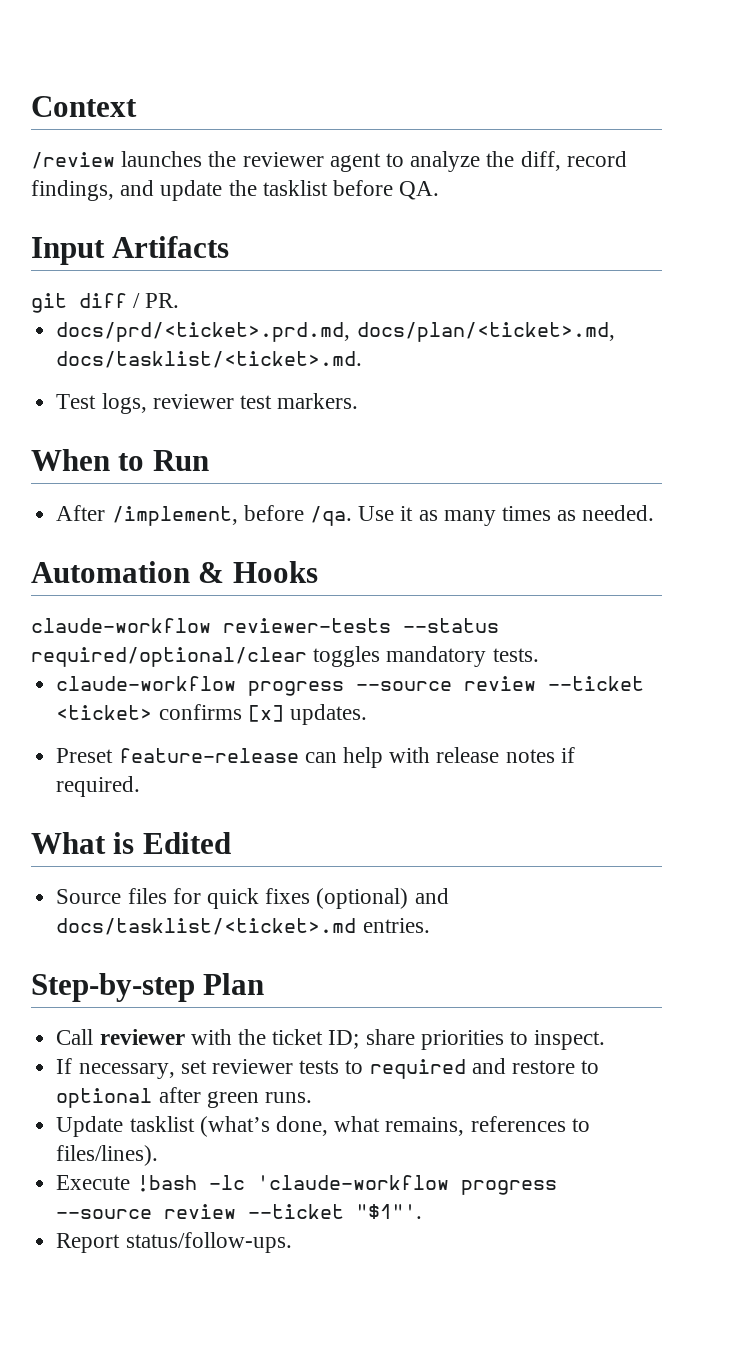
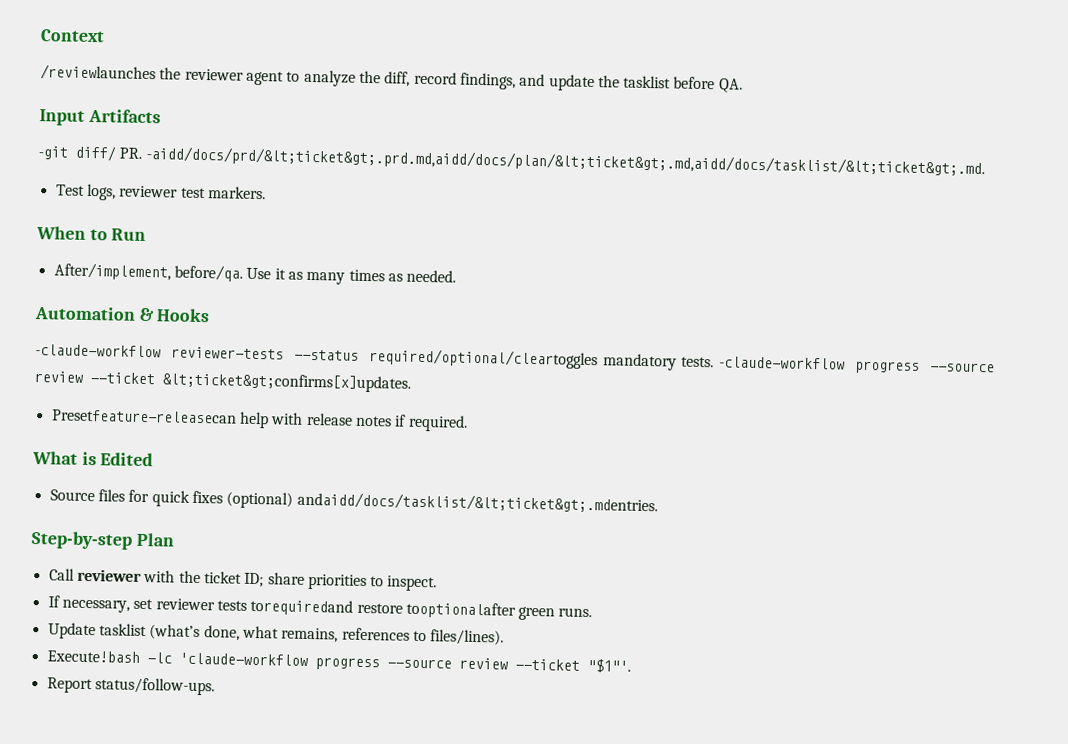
[31,151,203,169] /review launches -> [40,64,156,82] /reviewlaunches
[31,293,180,313] [56,322,615,342] [56,351,363,368] git diff / PR. // docs/prd/<ticket>.prd.md, docs/plan/<ticket>.md, docs/tasklist/<ticket>.md. -> [38,145,985,178] -git diff/ PR. -aidd/docs/prd/&lt;ticket&gt;.prd.md,aidd/docs/plan/&lt;ticket&gt;.md,aidd/docs/tasklist/&lt;ticket&gt;.md.
[56,505,352,526] After /implement, before /qa. -> [53,262,243,282] After/implement, before/qa.
[31,618,211,633] claude-workflow -> [35,344,161,358] -claude-workflow
[31,646,381,667] required/optional/clear toggles -> [368,348,598,370] required/optional/cleartoggles
[56,676,645,696] [56,704,367,725] [56,748,337,763] // claude-workflow progress --source review --ticket <ticket> confirms [x] updates. // Preset feature-release can -> [719,356,996,374] [34,371,411,393] [51,409,237,424] -claude-workflow progress --source review --ticket &lt;ticket&gt;confirms[x]updates. // Presetfeature-releasecan
[414,888,449,904] [56,918,430,935] and docs/tasklist/<ticket>.md entries. -> [296,491,658,514] andaidd/docs/tasklist/&lt;ticket&gt;.mdentries.
[345,1058,600,1079] [56,1087,201,1108] to required and restore to optional after -> [250,598,516,619] torequiredand restore tooptionalafter
[56,1175,197,1192] Execute !bash -> [46,650,140,663] Execute!bash

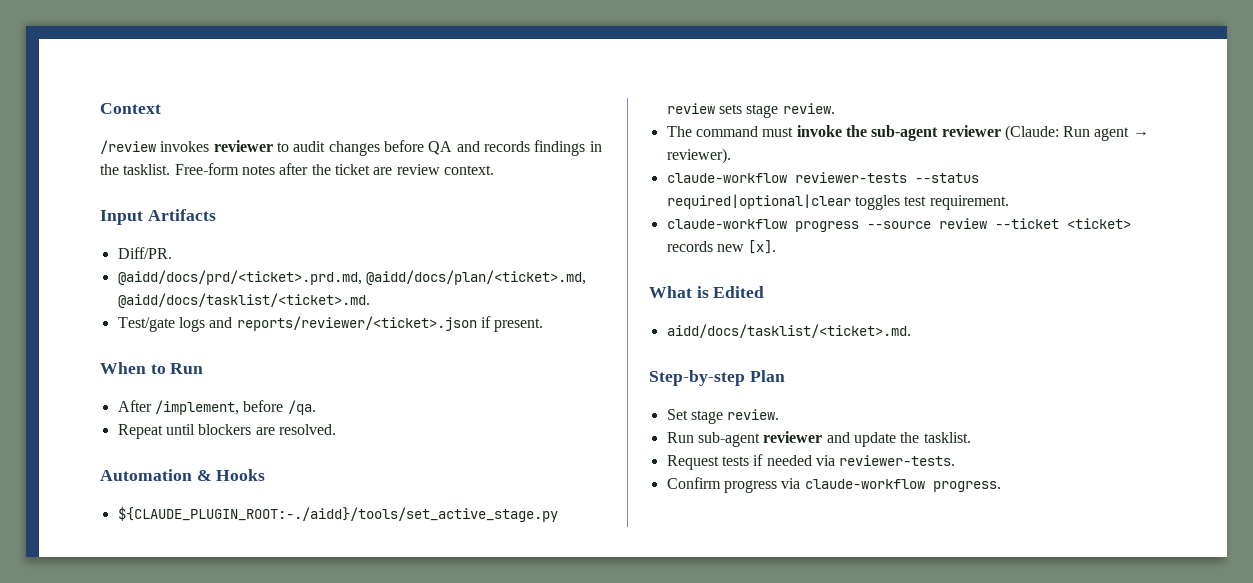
[40,64,743,93] [39,108,161,126] [38,145,985,178] [55,183,266,201] [36,226,147,242] [53,262,457,285] [34,306,211,323] [35,344,996,374] [34,371,411,393] [51,409,468,432] [32,450,154,467] [49,489,658,514] [31,531,175,550] [48,568,438,592] [47,595,593,621] [47,622,505,646] [46,650,631,673] [46,677,215,696] /reviewlaunches the reviewer agent to analyze the diff, record findings, and update the tasklist before QA. // Input Artifacts // -git diff/ PR. -aidd/docs/prd/&lt;ticket&gt;.prd.md,aidd/docs/plan/&lt;ticket&gt;.md,aidd/docs/tasklist/&lt;ticket&gt;.md. // Test logs, reviewer test markers. // When to Run // After/implement, before/qa. Use it as many times as needed. // Automation & Hooks // -claude-workflow reviewer-tests --status required/optional/cleartoggles mandatory tests. -claude-workflow progress --source review --ticket &lt;ticket&gt;confirms[x]updates. // Presetfeature-releasecan help with release notes if required. // What is Edited // Source files for quick fixes (optional) andaidd/docs/tasklist/&lt;ticket&gt;.mdentries. // Step-by-step Plan // Call reviewer with the ticket ID; share priorities to inspect. // If necessary, set reviewer tests torequiredand restore tooptionalafter green runs. // Update tasklist (what’s done, what remains, references to files/lines). // Execute!bash -lc 'claude-workflow progress --source review --ticket "$1"'. // Report status/follow-ups. -> [100,140,602,156] [100,163,494,175] [100,209,216,225] [117,247,172,259] [117,270,586,285] [117,293,370,308] [117,316,544,332] [100,362,204,374] [117,400,316,415] [117,424,336,439] [100,469,266,481] [117,506,558,522] [666,103,835,118] [666,125,1149,141] [666,148,731,164] [666,172,979,183] [666,194,1009,210] [666,218,1131,232] [666,240,777,254] [649,286,765,298] [666,324,911,338] [649,370,785,386] [666,409,780,424] [666,431,971,447] [666,454,956,470] [666,477,1001,493] /review invokes reviewer to audit changes before QA and records findings in the tasklist. Free-form notes after the ticket are review context. // Input Artifacts // Diff/PR. // @aidd/docs/prd/<ticket>.prd.md, @aidd/docs/plan/<ticket>.md, @aidd/docs/tasklist/<ticket>.md. // Test/gate logs and reports/reviewer/<ticket>.json if present. // When to Run // After /implement, before /qa. // Repeat until blockers are resolved. // Automation & Hooks // ${CLAUDE_PLUGIN_ROOT:-./aidd}/tools/set_active_stage.py review sets stage review. // The command must invoke the sub-agent reviewer (Claude: Run agent → reviewer). // claude-workflow reviewer-tests --status required|optional|clear toggles test requirement. // claude-workflow progress --source review --ticket <ticket> records new [x]. // What is Edited // aidd/docs/tasklist/<ticket>.md. // Step-by-step Plan // Set stage review. // Run sub-agent reviewer and update the tasklist. // Request tests if needed via reviewer-tests. // Confirm progress via claude-workflow progress.

